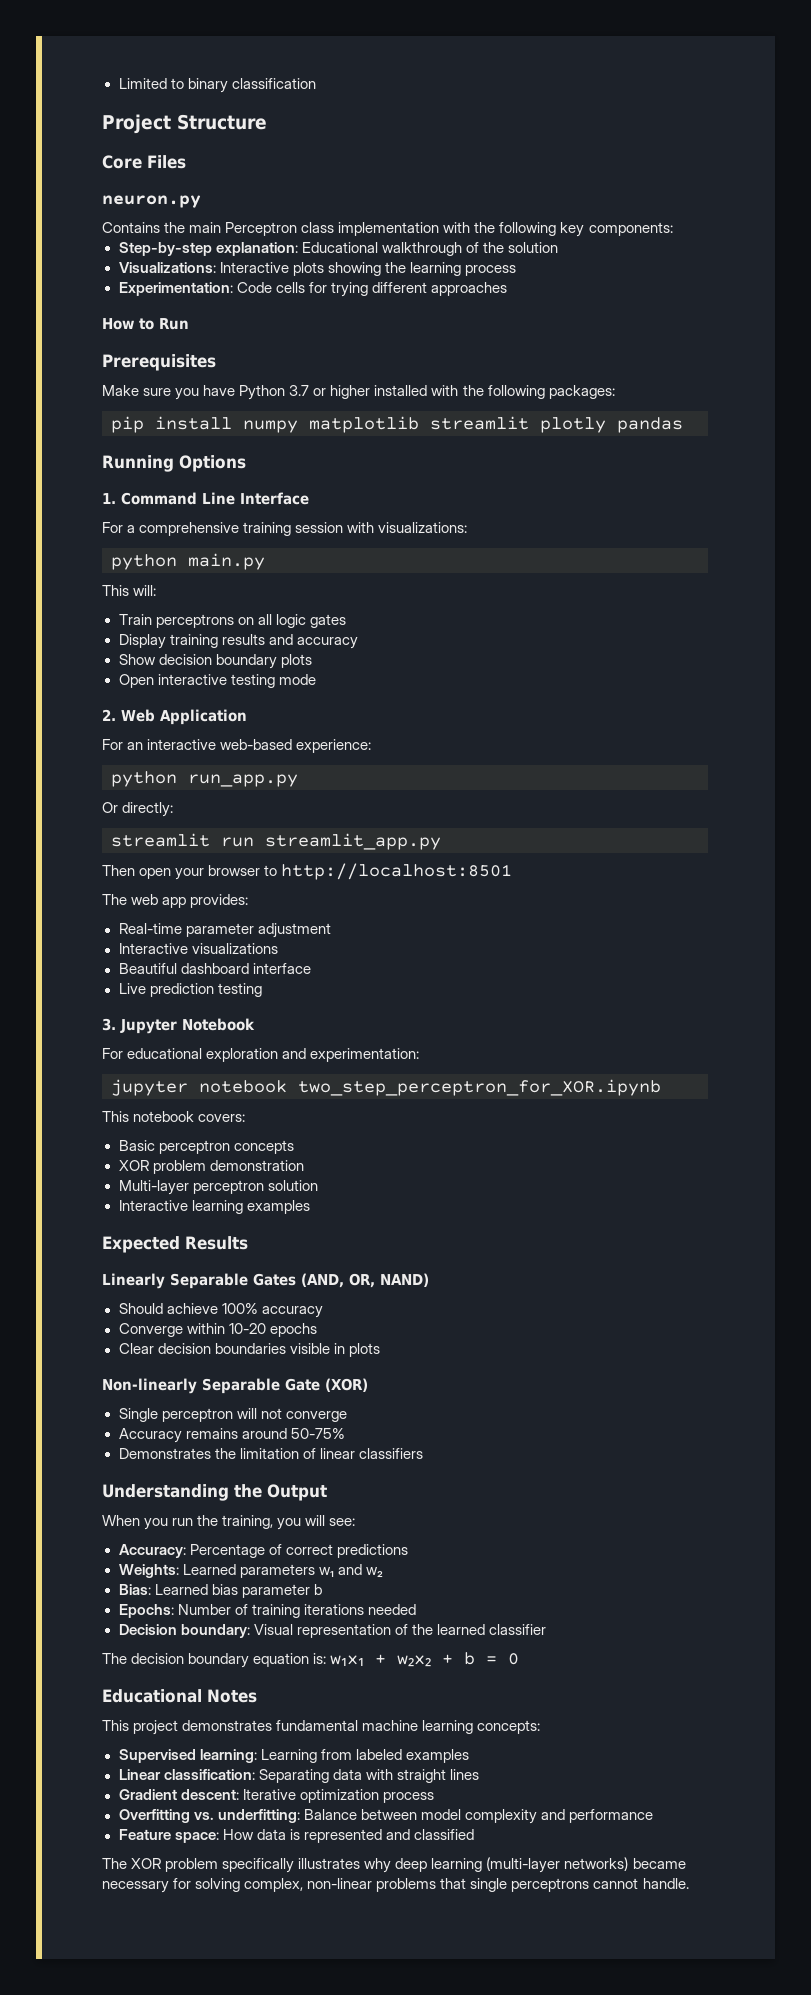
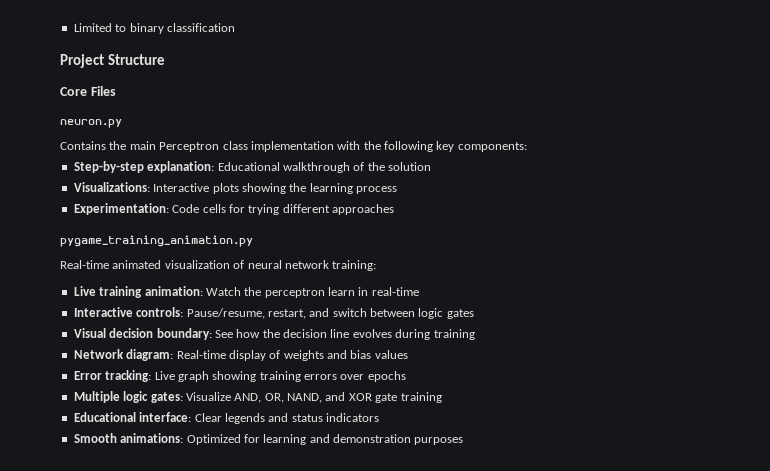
[102,318,189,330] [102,354,216,371] [102,385,615,400] [111,416,683,433] [102,455,246,472] [102,492,309,505] [102,522,468,536] [111,553,265,570] [102,585,157,596] [118,614,346,628] [118,634,358,649] [118,654,312,669] [118,674,316,688] [102,709,247,725] [102,739,372,753] [111,771,298,787] [102,802,174,817] [111,833,441,850] [102,863,513,880] [102,894,249,908] [118,923,331,938] [118,943,278,954] [118,963,311,974] [118,983,262,997] [102,1018,255,1034] [102,1048,420,1062] [111,1079,661,1096] [102,1111,246,1122] [118,1140,294,1154] [118,1160,304,1174] [118,1180,318,1195] [118,1200,310,1214] [102,1236,248,1253] [102,1273,429,1289] [118,1303,323,1318] [118,1323,317,1337] [118,1343,380,1357] [102,1378,368,1394] [118,1408,347,1422] [118,1428,345,1443] [118,1448,423,1459] [102,1484,327,1501] [102,1515,356,1530] [118,1544,408,1558] [118,1564,383,1578] [118,1584,322,1598] [118,1604,416,1618] [118,1624,546,1638] [102,1652,520,1668] [102,1689,257,1703] [102,1720,541,1735] [118,1749,469,1763] [118,1769,479,1783] [118,1789,434,1803] [118,1809,653,1824] [118,1829,474,1843] [102,1857,686,1873] [102,1878,689,1893] How to Run // Prerequisites // Make sure you have Python 3.7 or higher installed with the following packages: // pip install numpy matplotlib streamlit plotly pandas // Running Options // 1. Command Line Interface // For a comprehensive training session with visualizations: // python main.py // This will: // Train perceptrons on all logic gates // Display training results and accuracy // Show decision boundary plots // Open interactive testing mode // 2. Web Application // For an interactive web-based experience: // python run_app.py // Or directly: // streamlit run streamlit_app.py // Then open your browser to http://localhost:8501 // The web app provides: // Real-time parameter adjustment // Interactive visualizations // Beautiful dashboard interface // Live prediction testing // 3. Jupyter Notebook // For educational exploration and experimentation: // jupyter notebook two_step_perceptron_for_XOR.ipynb // This notebook covers: // Basic perceptron concepts // XOR problem demonstration // Multi-layer perceptron solution // Interactive learning examples // Expected Results // Linearly Separable Gates (AND, OR, NAND) // Should achieve 100% accuracy // Converge within 10-20 epochs // Clear decision boundaries visible in plots // Non-linearly Separable Gate (XOR) // Single perceptron will not converge // Accuracy remains around 50-75% // Demonstrates the limitation of linear classifiers // Understanding the Output // When you run the training, you will see: // Accuracy: Percentage of correct predictions // Weights: Learned parameters w₁ and w₂ // Bias: Learned bias parameter b // Epochs: Number of training iterations needed // Decision boundary: Visual representation of the learned classifier // The decision boundary equation is: w₁x₁ + w₂x₂ + b = 0 // Educational Notes // This project demonstrates fundamental machine learning concepts: // Supervised learning: Learning from labeled examples // Linear classification: Separating data with straight lines // Gradient descent: Iterative optimization process // Overfitting vs. underfitting: Balance between model complexity and performance // Feature space: How data is represented and classified // The XOR problem specifically illustrates why deep learning (multi-layer networks) became necessary for solving complex, non-linear problems that single perceptrons cannot handle. -> [60,235,253,247] [60,260,377,271] [73,286,419,298] [73,307,474,319] [73,328,475,340] [73,349,408,361] [73,370,406,382] [73,391,442,403] [73,412,379,424] [73,433,464,445] pygame_training_animation.py // Real-time animated visualization of neural network training: // Live training animation: Watch the perceptron learn in real-time // Interactive controls: Pause/resume, restart, and switch between logic gates // Visual decision boundary: See how the decision line evolves during training // Network diagram: Real-time display of weights and bias values // Error tracking: Live graph showing training errors over epochs // Multiple logic gates: Visualize AND, OR, NAND, and XOR gate training // Educational interface: Clear legends and status indicators // Smooth animations: Optimized for learning and demonstration purposes

